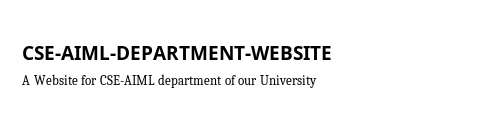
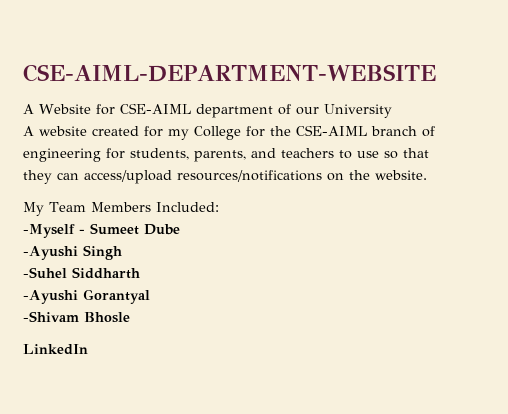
(317, 81) none -> [23,125,435,140] [23,148,429,162] [23,170,427,184] [23,202,219,216] [23,223,180,238] [23,245,122,260] [23,267,140,279] [23,289,150,304] [23,311,130,323] [23,344,88,355] // A website created for my College for the CSE-AIML branch of engineering for students, parents, and teachers to use so that they can access/upload resources/notifications on the website. // My Team Members Included: // -Myself - Sumeet Dube // -Ayushi Singh // -Suhel Siddharth // -Ayushi Gorantyal // -Shivam Bhosle // LinkedIn

